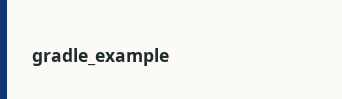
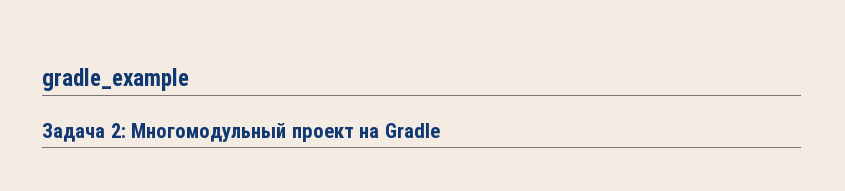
(169, 57) none -> [42,123,440,142] // Задача 2: Многомодульный проект на Gradle

